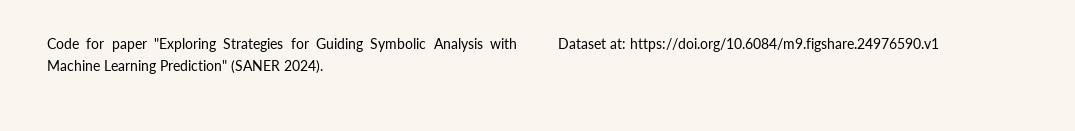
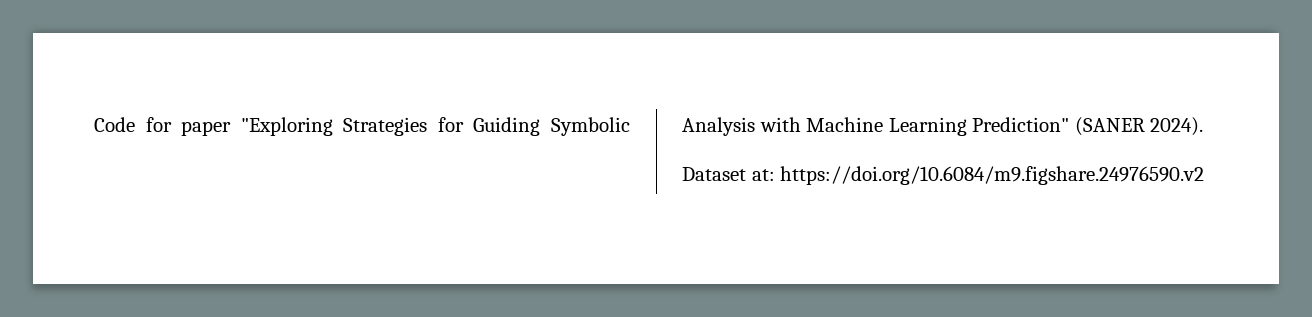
[630,38,939,52] https://doi.org/10.6084/m9.figshare.24976590.v1 -> [780,166,1205,185] https://doi.org/10.6084/m9.figshare.24976590.v2

